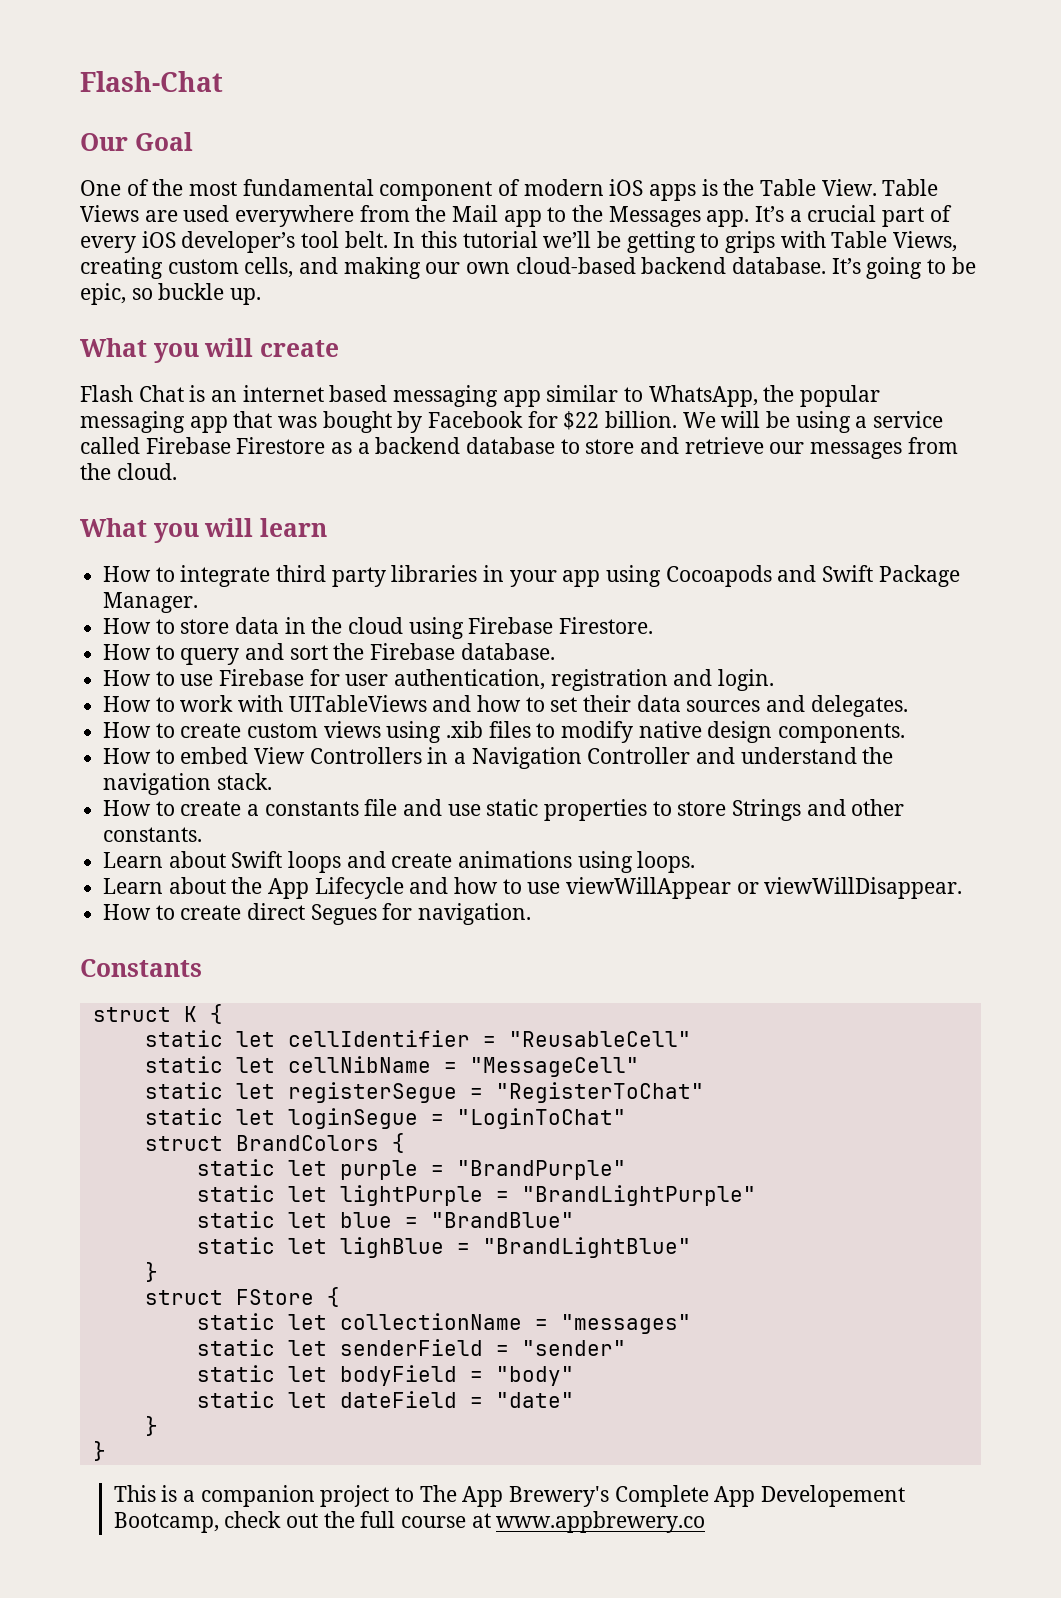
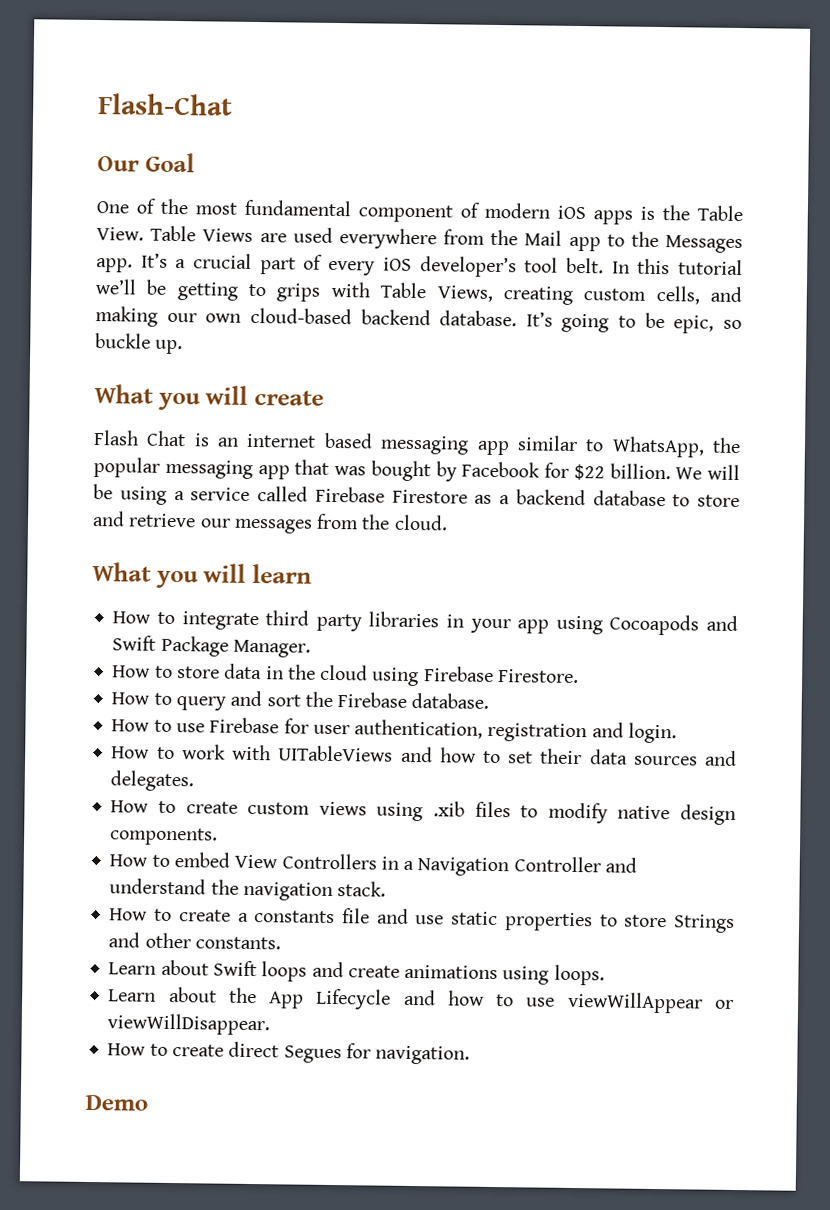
[80,959,202,977] [92,1004,223,1024] [144,1030,691,1047] [144,1056,639,1077] [144,1082,704,1103] [144,1108,626,1129] [144,1133,405,1153] [196,1159,626,1180] [196,1185,756,1206] [196,1211,574,1228] [196,1237,691,1258] [144,1262,158,1282] [144,1287,340,1307] [196,1313,691,1334] [196,1339,626,1356] [196,1365,574,1386] [196,1391,574,1408] [144,1416,158,1436] [92,1441,106,1461] [113,1485,905,1507] [113,1511,706,1533] Constants // struct K { // static let cellIdentifier = "ReusableCell" // static let cellNibName = "MessageCell" // static let registerSegue = "RegisterToChat" // static let loginSegue = "LoginToChat" // struct BrandColors { // static let purple = "BrandPurple" // static let lightPurple = "BrandLightPurple" // static let blue = "BrandBlue" // static let lighBlue = "BrandLightBlue" // } // struct FStore { // static let collectionName = "messages" // static let senderField = "sender" // static let bodyField = "body" // static let dateField = "date" // } // } // This is a companion project to The App Brewery's Complete App Developement Bootcamp, check out the full course at www.appbrewery.co -> [85,1094,148,1111] Demo

